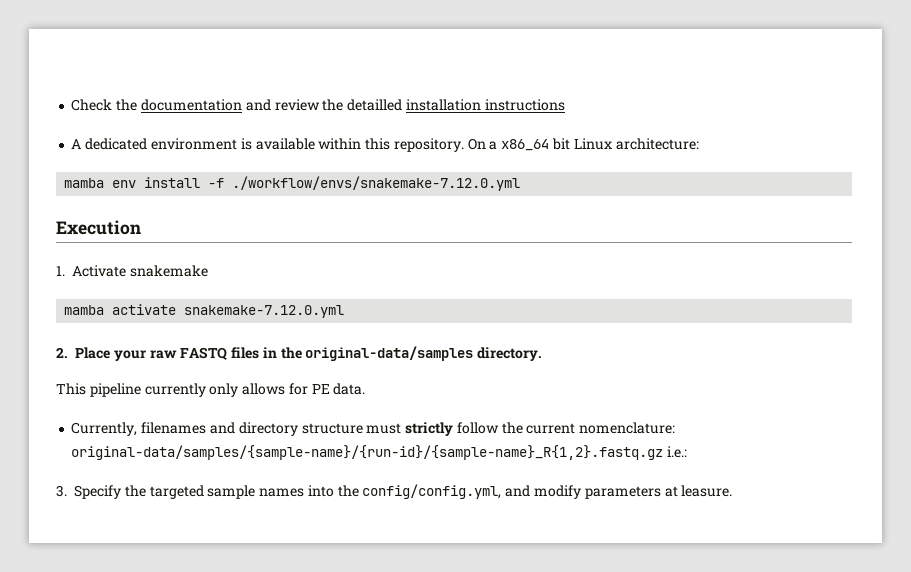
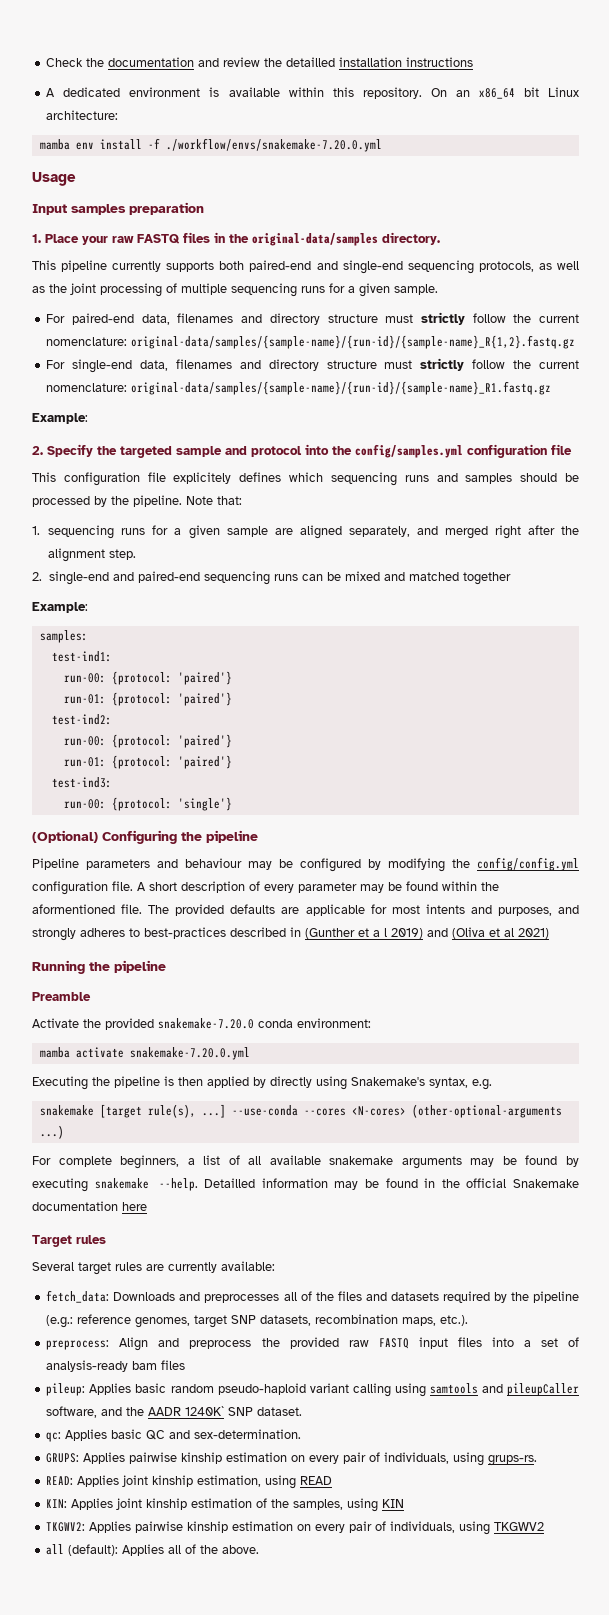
[489,141,498,150] a -> [455,90,470,97] an
[232,176,521,191] [56,220,141,235] [56,265,208,277] [64,304,345,318] [56,347,68,358] ./workflow/envs/snakemake-7.12.0.yml // Execution // 1. Activate snakemake // mamba activate snakemake-7.12.0.yml // 2. -> [165,138,382,152] [32,172,76,186] [32,202,204,215] [32,234,41,243] ./workflow/envs/snakemake-7.20.0.yml // Usage // Input samples preparation // 1.
[209,383,366,397] [71,422,138,436] only allows for PE data. // Currently, -> [166,260,579,274] [32,283,438,297] [46,313,170,325] supports both paired-end and single-end sequencing protocols, as well as the joint processing of multiple sequencing runs for a given sample. // For paired-end data,
[667,446,688,458] [56,484,733,499] i.e.: // 3. Specify the targeted sample names into the config/config.yml, and modify parameters at leasure. -> [46,358,579,373] [46,381,552,395] [32,413,88,424] [32,444,572,458] [32,472,579,486] [32,495,242,507] [32,525,579,539] [48,548,137,562] [32,571,511,585] [32,602,88,613] [39,630,88,643] [51,651,112,662] [63,671,232,685] [63,692,232,706] [51,714,112,725] [63,734,232,748] [63,755,232,769] [51,777,112,788] [63,797,232,811] [32,830,258,844] [32,857,579,872] [32,881,499,895] [32,904,579,916] [32,927,549,941] [32,960,166,974] [32,992,91,1001] [32,1018,371,1030] [39,1047,250,1060] [32,1076,492,1090] [39,1104,562,1118] [39,1125,64,1139] [32,1155,580,1169] [32,1178,580,1192] [32,1201,147,1211] [32,1235,106,1247] [32,1261,275,1275] [46,1290,580,1303] [46,1314,469,1328] [46,1337,580,1351] [46,1360,186,1372] [46,1383,579,1397] [46,1406,303,1418] [46,1429,302,1442] [46,1452,538,1466] [46,1475,333,1489] [46,1498,405,1512] [46,1521,545,1535] [46,1544,260,1556] // For single-end data, filenames and directory structure must strictly follow the current nomenclature: original-data/samples/{sample-name}/{run-id}/{sample-name}_R1.fastq.gz // Example: // 2. Specify the targeted sample and protocol into the config/samples.yml configuration file // This configuration file explicitely defines which sequencing runs and samples should be processed by the pipeline. Note that: // 1. sequencing runs for a given sample are aligned separately, and merged right after the alignment step. // 2. single-end and paired-end sequencing runs can be mixed and matched together // Example: // samples: // test-ind1: // run-00: {protocol: 'paired'} // run-01: {protocol: 'paired'} // test-ind2: // run-00: {protocol: 'paired'} // run-01: {protocol: 'paired'} // test-ind3: // run-00: {protocol: 'single'} // (Optional) Configuring the pipeline // Pipeline parameters and behaviour may be configured by modifying the config/config.yml configuration file. A short description of every parameter may be found within the aformentioned file. The provided defaults are applicable for most intents and purposes, and strongly adheres to best-practices described in (Gunther et a l 2019) and (Oliva et al 2021) // Running the pipeline // Preamble // Activate the provided snakemake-7.20.0 conda environment: // mamba activate snakemake-7.20.0.yml // Executing the pipeline is then applied by directly using Snakemake's syntax, e.g. // snakemake [target rule(s), ...] --use-conda --cores <N-cores> (other-optional-arguments ...) // For complete beginners, a list of all available snakemake arguments may be found by executing snakemake --help. Detailled information may be found in the official Snakemake documentation here // Target rules // Several target rules are currently available: // fetch_data: Downloads and preprocesses all of the files and datasets required by the pipeline (e.g.: reference genomes, target SNP datasets, recombination maps, etc.). // preprocess: Align and preprocess the provided raw FASTQ input files into a set of analysis-ready bam files // pileup: Applies basic random pseudo-haploid variant calling using samtools and pileupCaller software, and the AADR 1240K` SNP dataset. // qc: Applies basic QC and sex-determination. // GRUPS: Applies pairwise kinship estimation on every pair of individuals, using grups-rs. // READ: Applies joint kinship estimation, using READ // KIN: Applies joint kinship estimation of the samples, using KIN // TKGWV2: Applies pairwise kinship estimation on every pair of individuals, using TKGWV2 // all (default): Applies all of the above.

